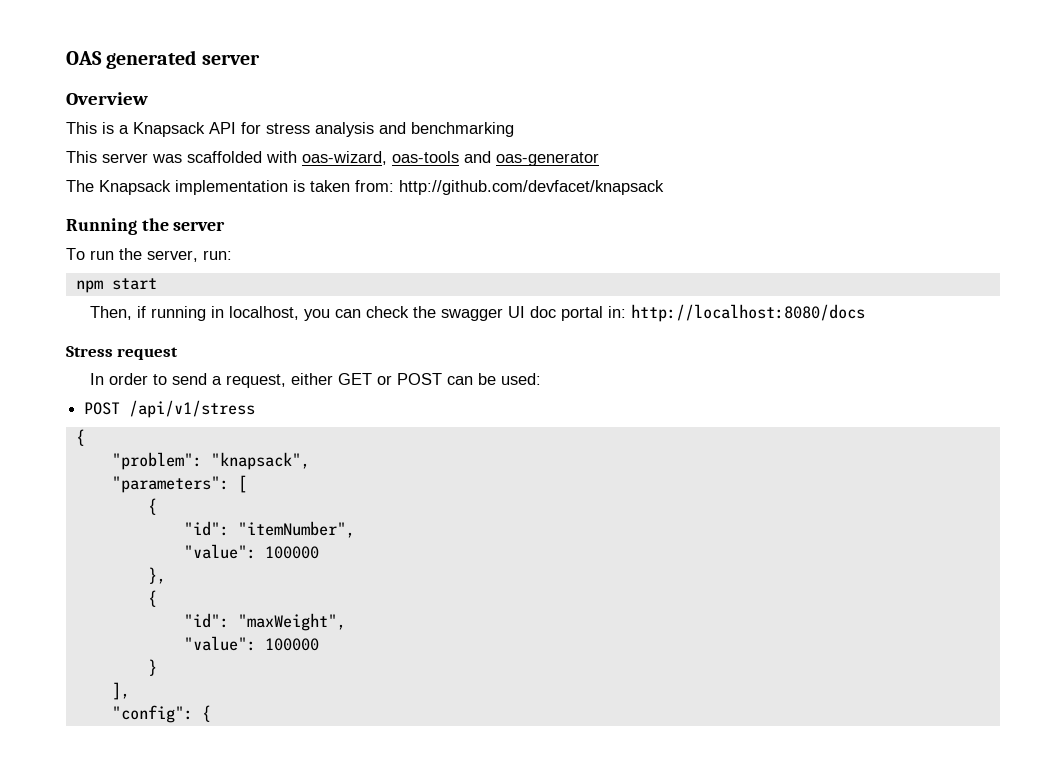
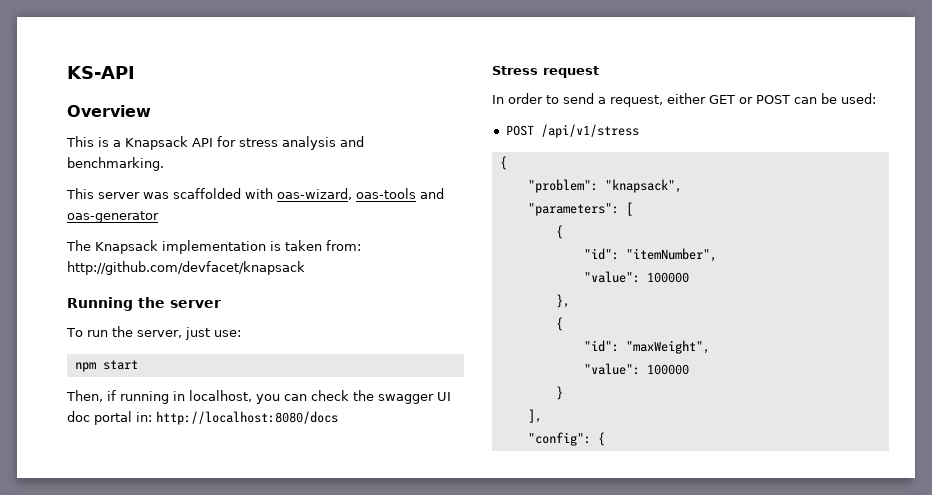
[66,50,260,69] OAS generated server -> [67,66,135,79] KS-API
[411,122,514,137] benchmarking -> [67,157,164,171] benchmarking.
[203,250,232,260] run: -> [184,327,241,340] just use:

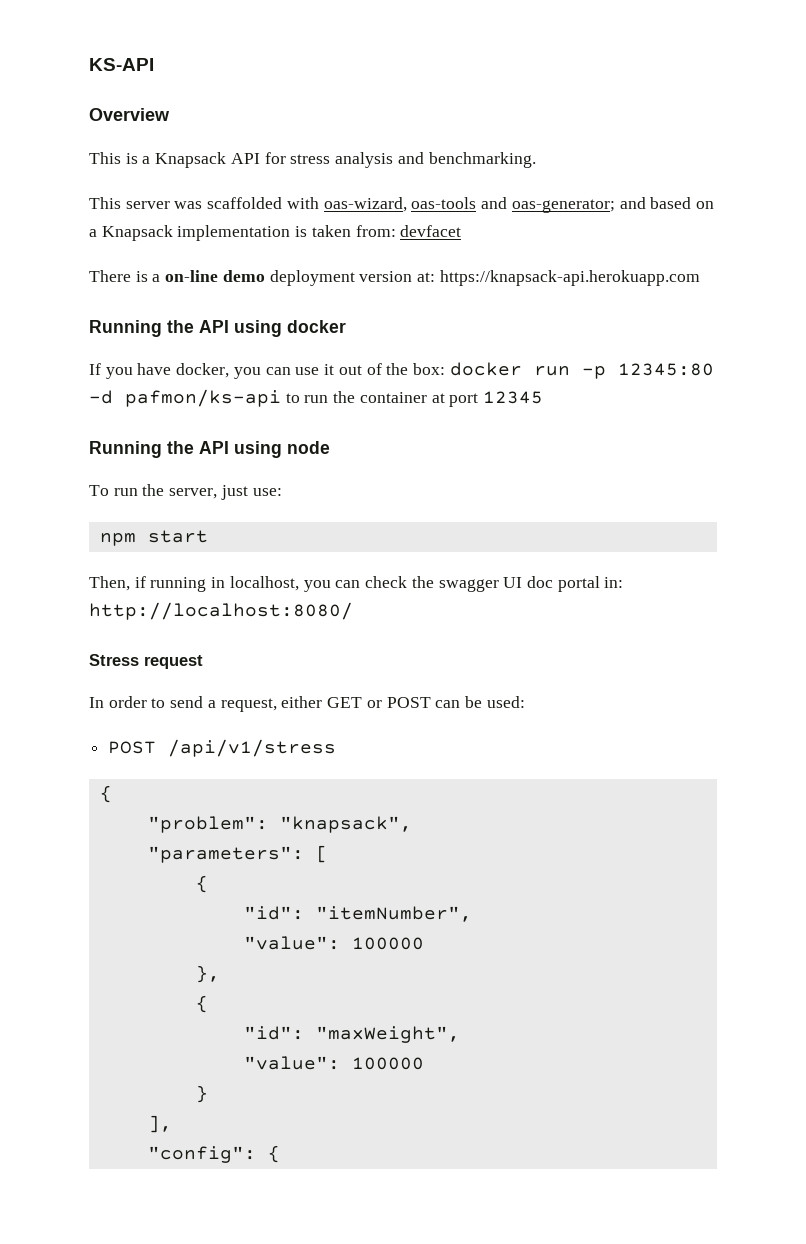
[67,211,159,223] [66,240,91,251] oas-generator // The -> [511,197,714,213] [89,229,97,237] oas-generator; and based on a
[67,261,305,275] [67,297,221,311] http://github.com/devfacet/knapsack // Running the server -> [400,225,462,237] [89,270,700,286] [89,320,346,337] [89,362,714,379] [89,389,544,407] [89,441,330,458] devfacet // There is a on-line demo deployment version at: https://knapsack-api.herokuapp.com // Running the API using docker // If you have docker, you can use it out of the box: docker run -p 12345:80 -d pafmon/ks-api to run the container at port 12345 // Running the API using node
[156,411,338,425] http://localhost:8080/docs -> [89,602,353,620] http://localhost:8080/

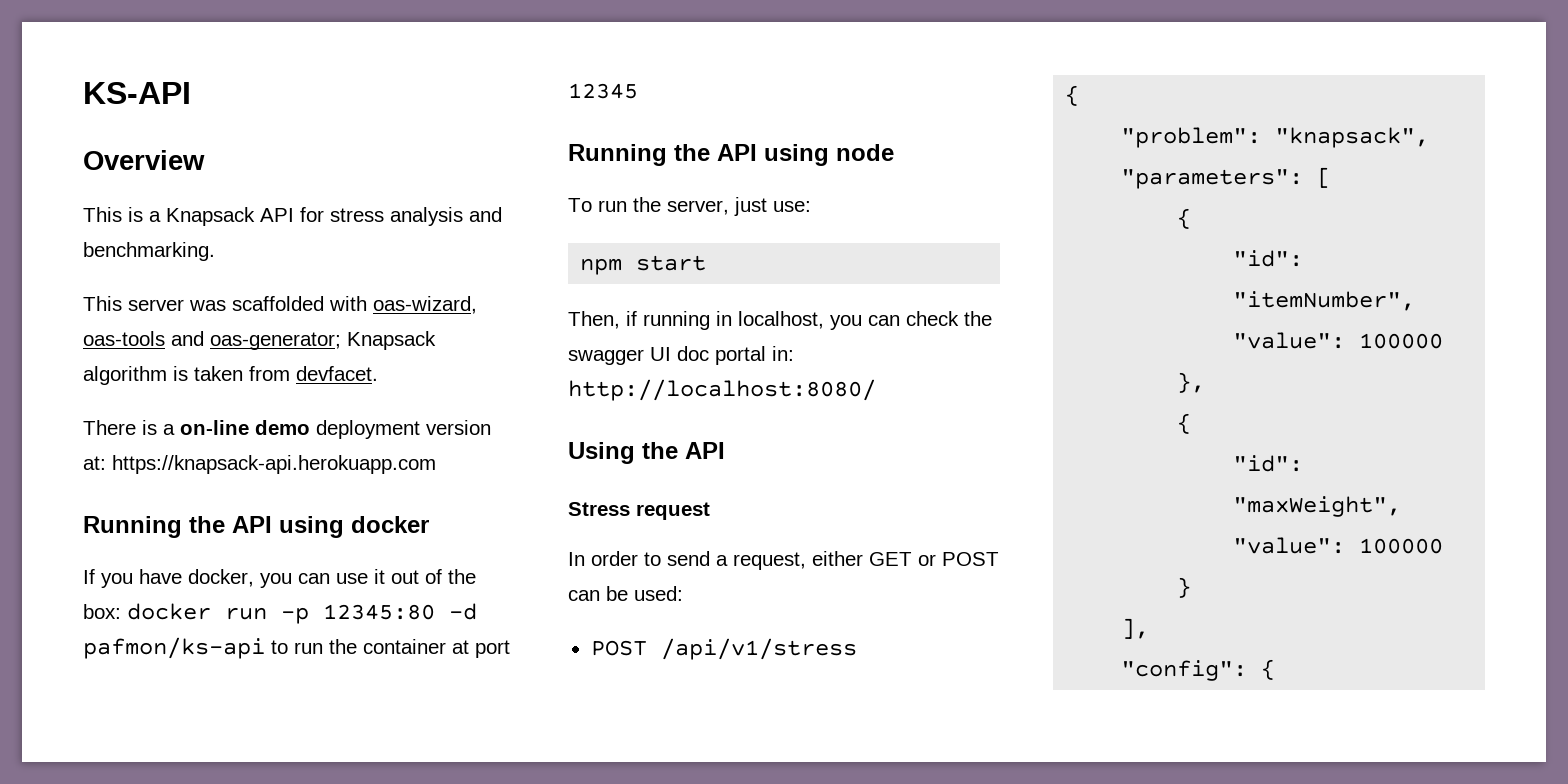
[619,197,714,209] [89,225,462,241] and based on a Knapsack implementation is taken from: devfacet -> [347,331,436,350] [83,366,378,385] Knapsack algorithm is taken from devfacet.
(353, 611) none -> [568,442,725,464] // Using the API

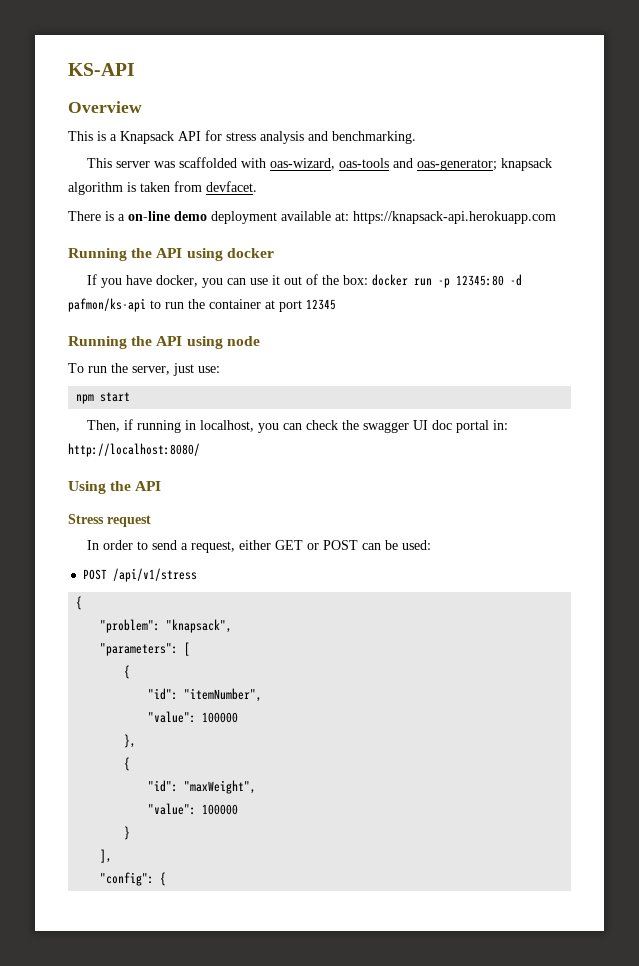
[347,331,436,350] Knapsack -> [500,158,552,171] knapsack
[426,420,491,435] version -> [281,211,331,221] available

